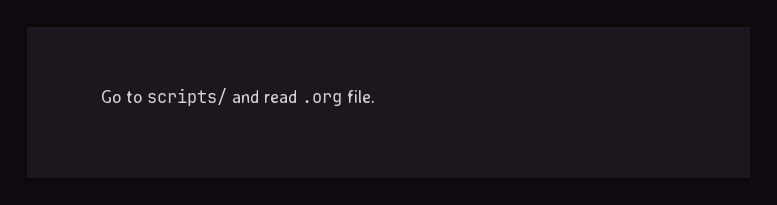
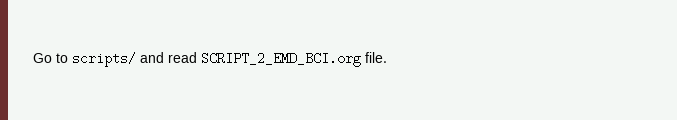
[302,93,342,106] .org -> [201,52,361,67] SCRIPT_2_EMD_BCI.org

